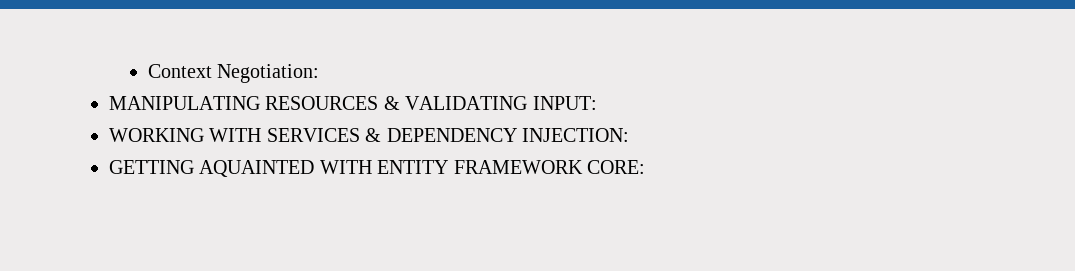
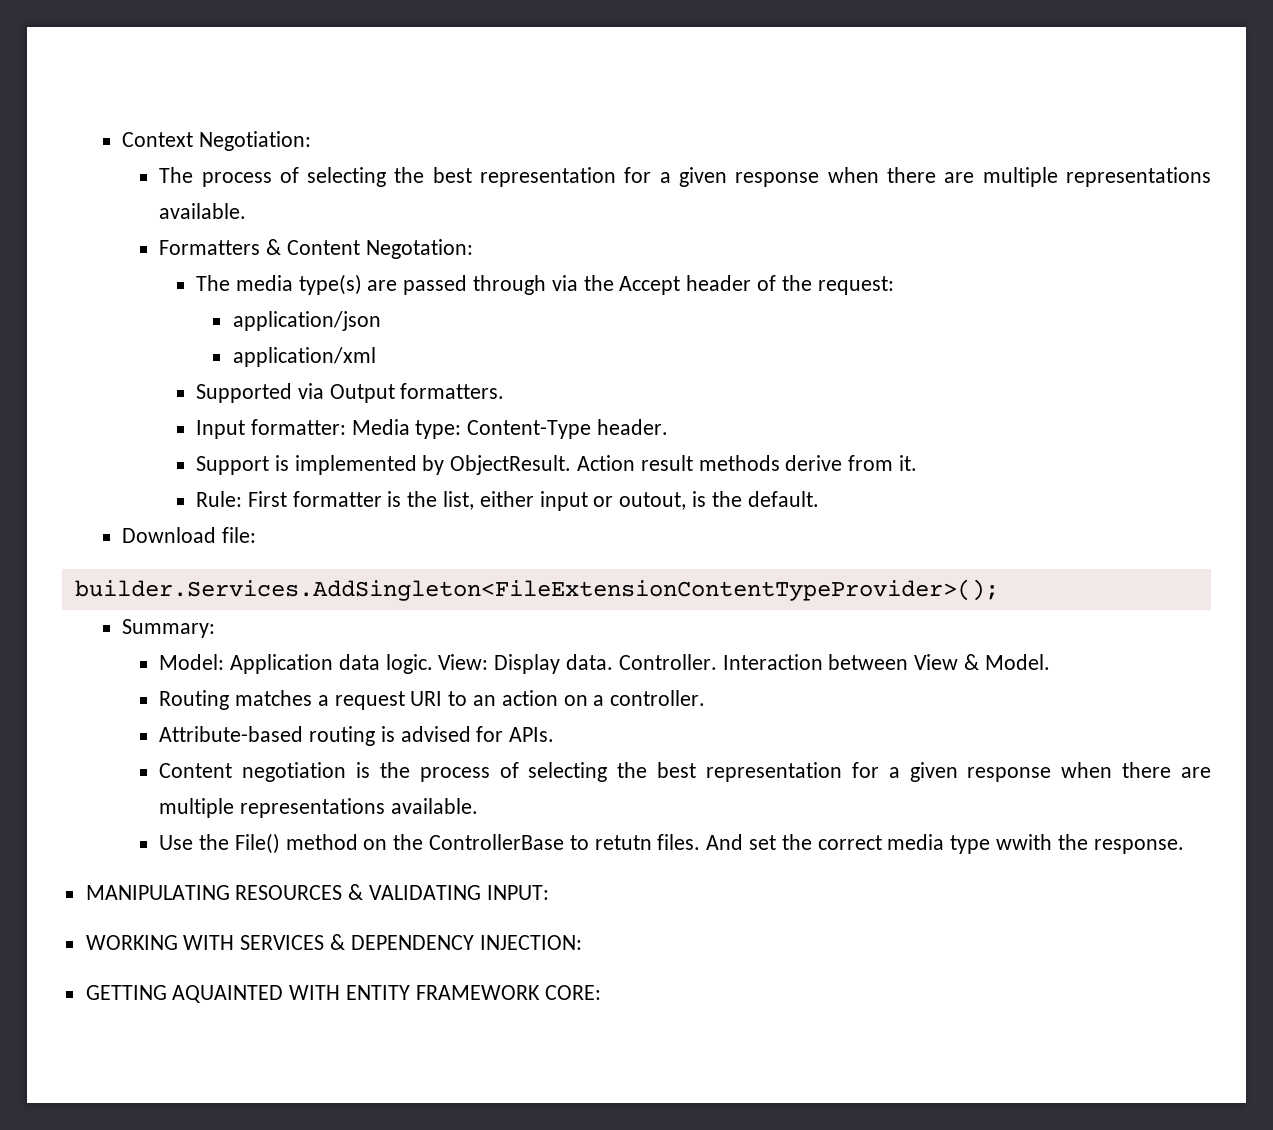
(320, 73) none -> [159,167,1211,187] [159,203,247,219] [159,239,473,259] [195,274,894,295] [232,311,381,331] [232,347,376,367] [195,383,505,403] [195,419,668,439] [195,455,917,475] [195,491,819,511] [122,527,257,543] [74,579,999,601] [122,619,216,638] [159,654,1050,674] [159,690,706,710] [159,726,555,746] [159,762,1212,782] [159,798,478,818] [159,833,1184,854] // The process of selecting the best representation for a given response when there are multiple representations available. // Formatters & Content Negotation: // The media type(s) are passed through via the Accept header of the request: // application/json // application/xml // Supported via Output formatters. // Input formatter: Media type: Content-Type header. // Support is implemented by ObjectResult. Action result methods derive from it. // Rule: First formatter is the list, either input or outout, is the default. // Download file: // builder.Services.AddSingleton<FileExtensionContentTypeProvider>(); // Summary: // Model: Application data logic. View: Display data. Controller. Interaction between View & Model. // Routing matches a request URI to an action on a controller. // Attribute-based routing is advised for APIs. // Content negotiation is the process of selecting the best representation for a given response when there are multiple representations available. // Use the File() method on the ControllerBase to retutn files. And set the correct media type wwith the response.

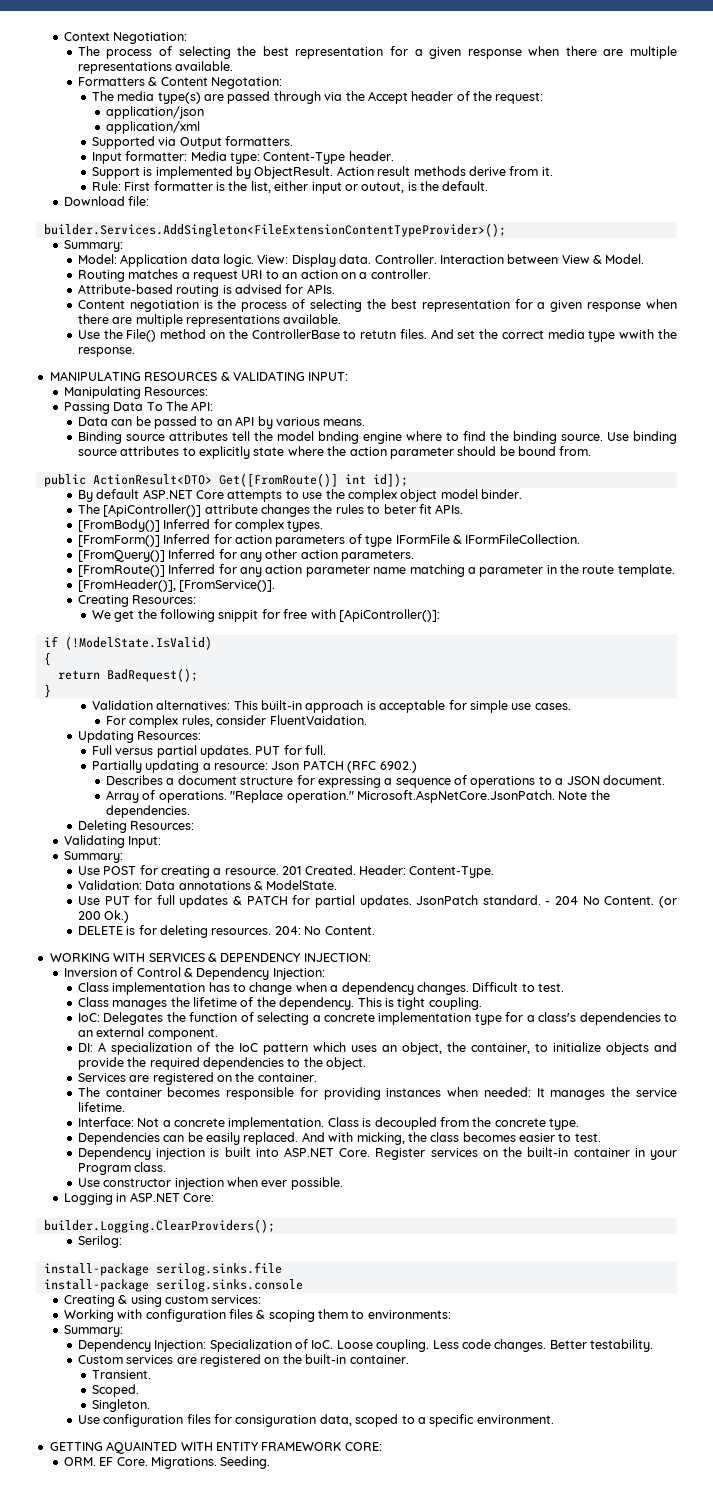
(549, 892) none -> [63,386,209,399] [63,401,214,414] [77,416,366,429] [77,431,677,444] [77,446,592,459] [43,473,408,487] [77,489,522,502] [77,504,464,517] [77,519,324,532] [77,534,581,547] [77,549,415,562] [77,564,675,577] [77,579,276,592] [77,595,197,607] [91,609,440,622] [43,636,212,650] [43,652,51,666] [57,668,198,682] [43,684,51,698] [91,700,571,713] [105,715,367,728] [77,730,202,743] [91,745,327,758] [91,760,417,773] [105,775,665,788] [105,790,610,803] [105,805,190,818] [77,820,195,833] [63,835,162,848] [63,851,123,863] [77,865,495,878] [77,880,338,890] [77,895,677,908] [77,910,130,923] [77,925,375,938] // Manipulating Resources: // Passing Data To The API: // Data can be passed to an API by various means. // Binding source attributes tell the model bnding engine where to find the binding source. Use binding source attributes to explicitly state where the action parameter should be bound from. // public ActionResult<DTO> Get([FromRoute()] int id]); // By default ASP.NET Core attempts to use the complex object model binder. // The [ApiController()] attribute changes the rules to beter fit APIs. // [FromBody()] Inferred for complex types. // [FromForm()] Inferred for action parameters of type IFormFile & IFormFileCollection. // [FromQuery()] Inferred for any other action parameters. // [FromRoute()] Inferred for any action parameter name matching a parameter in the route template. // [FromHeader()], [FromService()]. // Creating Resources: // We get the following snippit for free with [ApiController()]: // if (!ModelState.IsValid) // { // return BadRequest(); // } // Validation alternatives: This built-in approach is acceptable for simple use cases. // For complex rules, consider FluentVaidation. // Updating Resources: // Full versus partial updates. PUT for full. // Partially updating a resource: Json PATCH (RFC 6902.) // Describes a document structure for expressing a sequence of operations to a JSON document. // Array of operations. "Replace operation." Microsoft.AspNetCore.JsonPatch. Note the dependencies. // Deleting Resources: // Validating Input: // Summary: // Use POST for creating a resource. 201 Created. Header: Content-Type. // Validation: Data annotations & ModelState. // Use PUT for full updates & PATCH for partial updates. JsonPatch standard. - 204 No Content. (or 200 Ok.) // DELETE is for deleting resources. 204: No Content.
(582, 942) none -> [63,967,325,980] [77,982,564,995] [77,997,482,1010] [77,1012,677,1025] [77,1027,218,1040] [77,1042,677,1055] [77,1057,367,1070] [77,1072,317,1085] [77,1087,677,1100] [77,1102,125,1112] [77,1117,579,1130] [77,1132,601,1145] [77,1147,677,1160] [77,1162,167,1175] [77,1177,343,1190] [63,1192,214,1205] [43,1219,275,1233] [77,1235,122,1248] [43,1262,282,1276] [43,1279,303,1292] [63,1295,262,1307] [63,1309,451,1322] [63,1325,123,1337] [77,1339,653,1352] [77,1354,409,1367] [91,1370,151,1379] [91,1384,139,1397] [91,1399,150,1412] [77,1414,554,1427] // Inversion of Control & Dependency Injection: // Class implementation has to change when a dependency changes. Difficult to test. // Class manages the lifetime of the dependency. This is tight coupling. // IoC: Delegates the function of selecting a concrete implementation type for a class's dependencies to an external component. // DI: A specialization of the IoC pattern which uses an object, the container, to initialize objects and provide the required dependencies to the object. // Services are registered on the container. // The container becomes responsible for providing instances when needed: It manages the service lifetime. // Interface: Not a concrete implementation. Class is decoupled from the concrete type. // Dependencies can be easily replaced. And with micking, the class becomes easier to test. // Dependency injection is built into ASP.NET Core. Register services on the built-in container in your Program class. // Use constructor injection when ever possible. // Logging in ASP.NET Core: // builder.Logging.ClearProviders(); // Serilog: // install-package serilog.sinks.file // install-package serilog.sinks.console // Creating & using custom services: // Working with configuration files & scoping them to environments: // Summary: // Dependency Injection: Specialization of IoC. Loose coupling. Less code changes. Better testability. // Custom services are registered on the built-in container. // Transient. // Scoped. // Singleton. // Use configuration files for consiguration data, scoped to a specific environment.
(601, 992) none -> [63,1456,271,1469] // ORM. EF Core. Migrations. Seeding.

